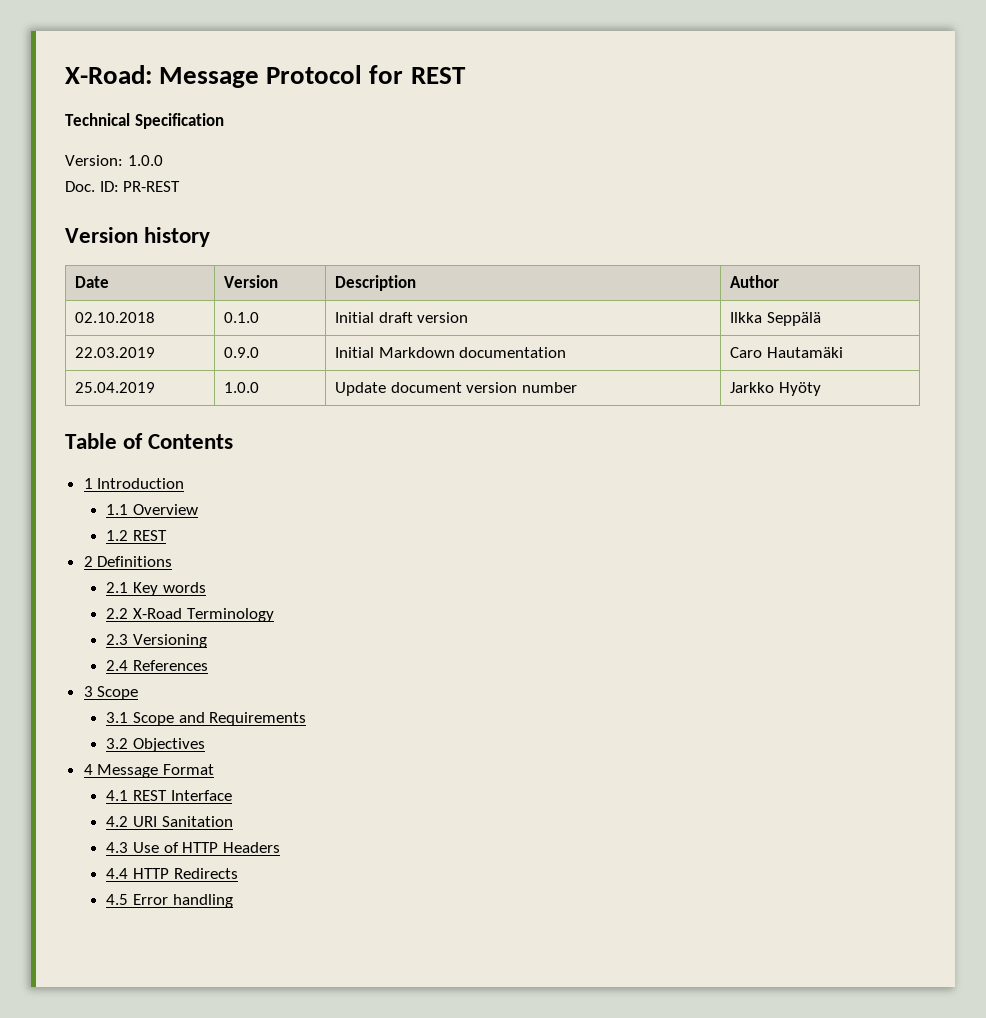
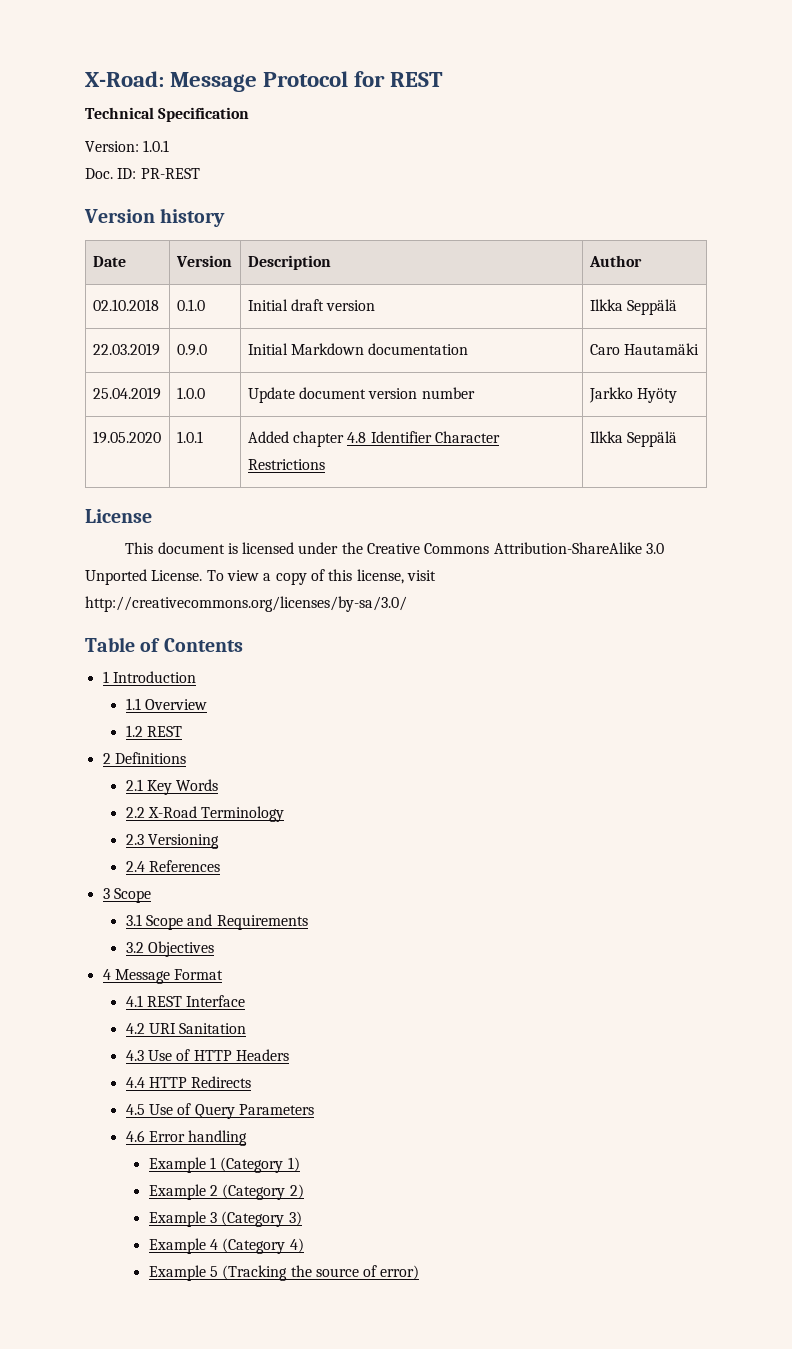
[127,155,163,166] 1.0.0 -> [143,140,170,152] 1.0.1
(821, 389) none -> [92,431,161,444] [176,431,203,443] [247,431,500,447] [247,459,325,470] [589,431,677,447] [85,509,152,523] [125,542,665,554] [85,569,436,585] [85,596,407,612] // 19.05.2020 | 1.0.1 | Added chapter 4.8 Identifier Character Restrictions | Ilkka Seppälä // License // This document is licensed under the Creative Commons Attribution-ShareAlike 3.0 Unported License. To view a copy of this license, visit http://creativecommons.org/licenses/by-sa/3.0/
[162,582,206,593] words -> [176,779,219,791] Words
[133,894,233,908] Error handling -> [148,1103,314,1119] [125,1130,248,1146] [148,1157,300,1173] [148,1184,304,1200] [148,1211,302,1227] [148,1238,304,1254] [148,1265,420,1281] Use of Query Parameters // 4.6 Error handling // Example 1 (Category 1) // Example 2 (Category 2) // Example 3 (Category 3) // Example 4 (Category 4) // Example 5 (Tracking the source of error)

